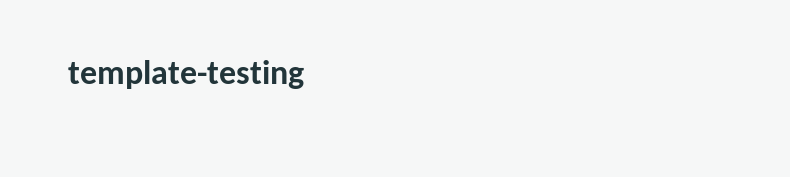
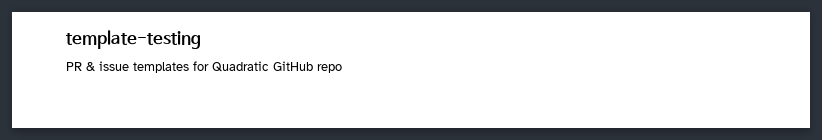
(304, 74) none -> [66,61,342,73] // PR & issue templates for Quadratic GitHub repo

